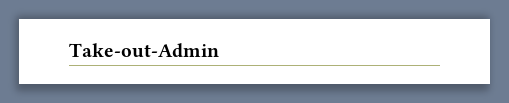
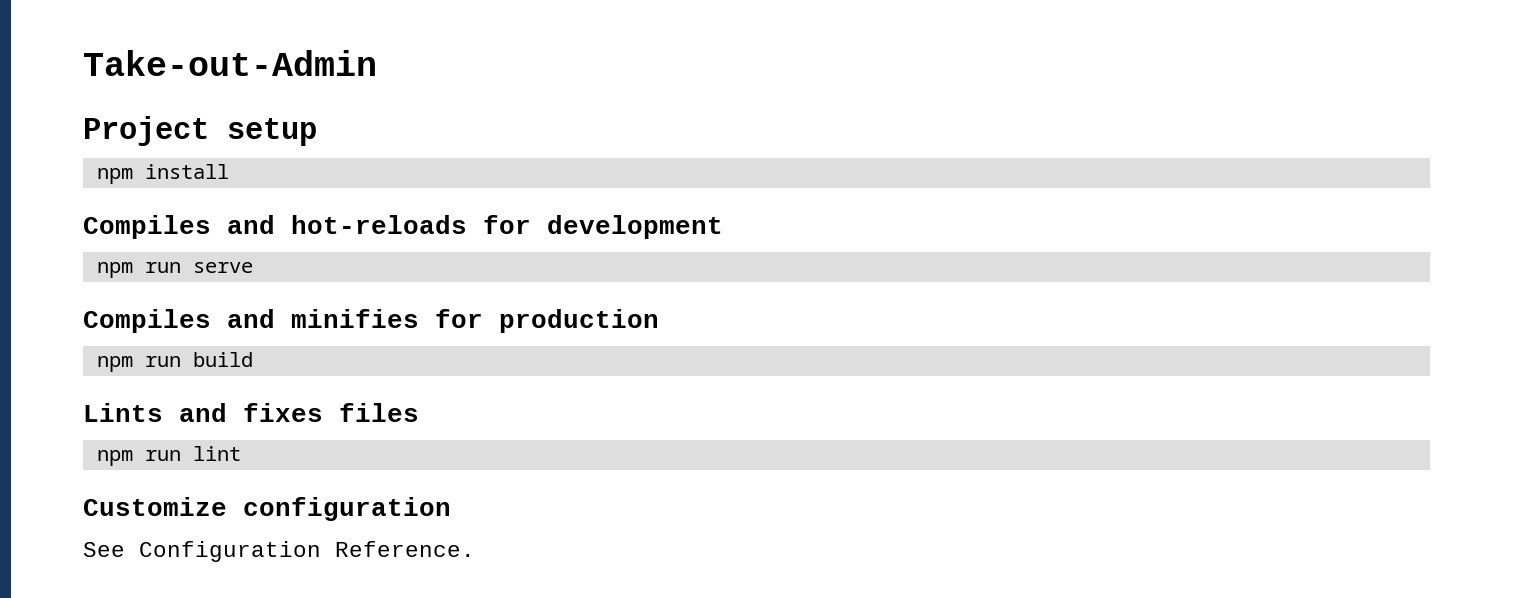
(219, 50) none -> [83,116,317,146] [96,164,229,184] [83,215,723,239] [96,262,253,278] [83,309,659,333] [96,352,253,372] [83,403,419,422] [96,446,241,466] [83,497,451,521] [83,541,475,562] // Project setup // npm install // Compiles and hot-reloads for development // npm run serve // Compiles and minifies for production // npm run build // Lints and fixes files // npm run lint // Customize configuration // See Configuration Reference.

